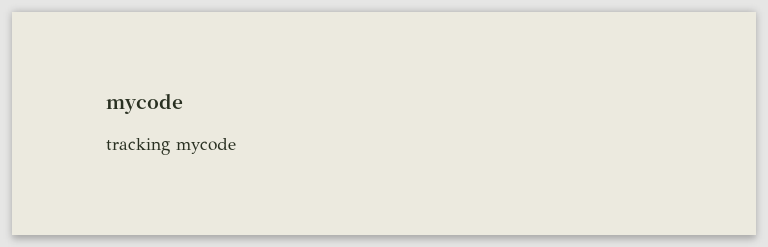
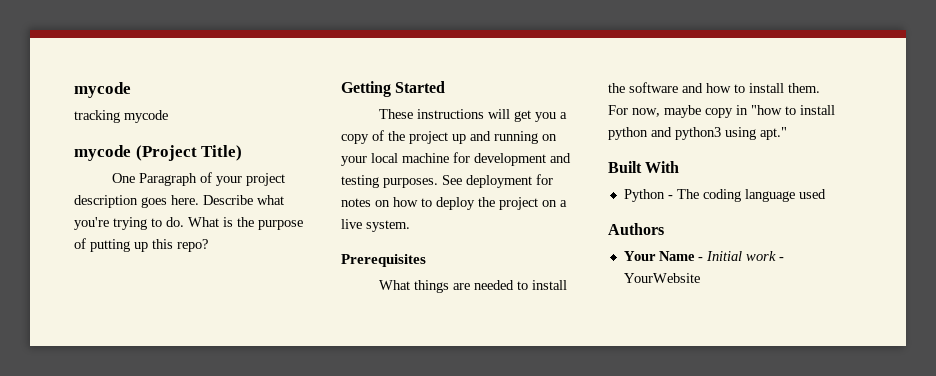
(236, 146) none -> [74,145,243,161] [111,172,285,186] [74,195,284,208] [74,217,303,230] [74,238,208,252] [341,81,446,97] [378,109,567,122] [341,130,557,144] [341,152,571,166] [341,174,553,188] [341,197,567,210] [341,219,410,232] [341,254,426,267] [378,280,567,293] [608,82,820,93] [608,105,835,118] [608,127,787,140] [608,161,680,173] [623,189,826,202] [608,223,664,235] [623,251,784,261] [623,273,700,283] // mycode (Project Title) // One Paragraph of your project description goes here. Describe what you're trying to do. What is the purpose of putting up this repo? // Getting Started // These instructions will get you a copy of the project up and running on your local machine for development and testing purposes. See deployment for notes on how to deploy the project on a live system. // Prerequisites // What things are needed to install the software and how to install them. For now, maybe copy in "how to install python and python3 using apt." // Built With // Python - The coding language used // Authors // Your Name - Initial work - YourWebsite

